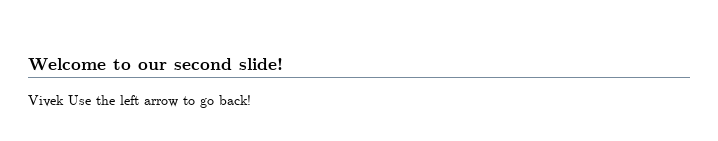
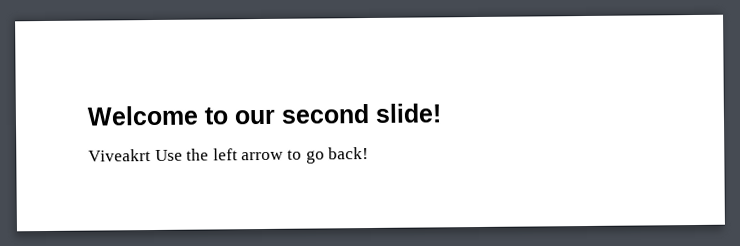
[28,95,64,107] Vivek -> [88,149,151,162] Viveakrt

